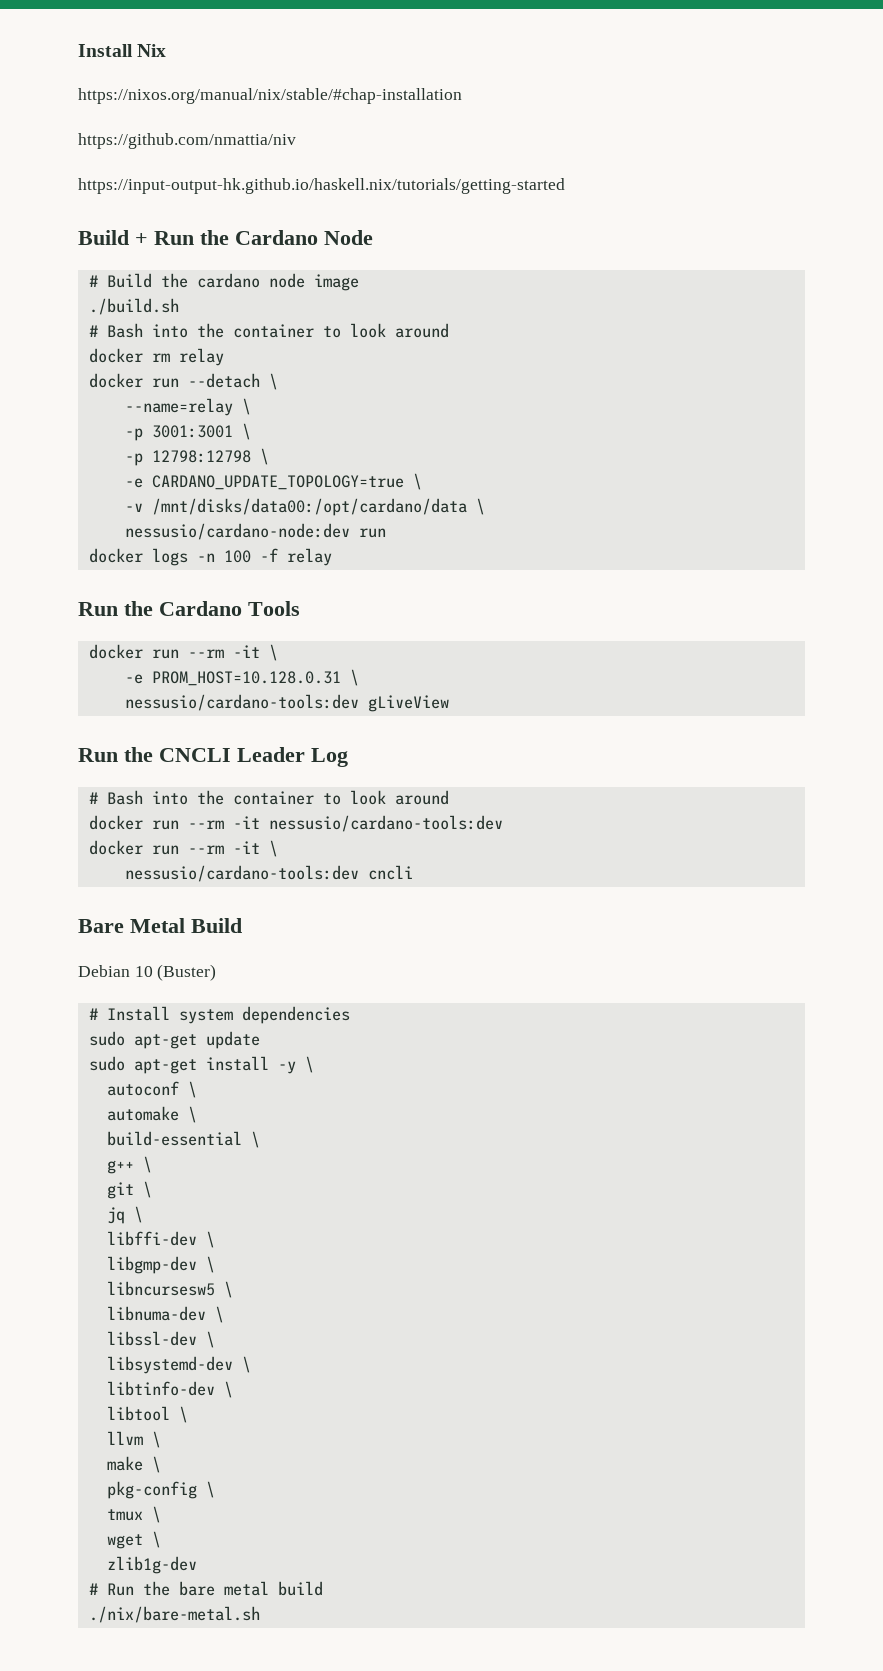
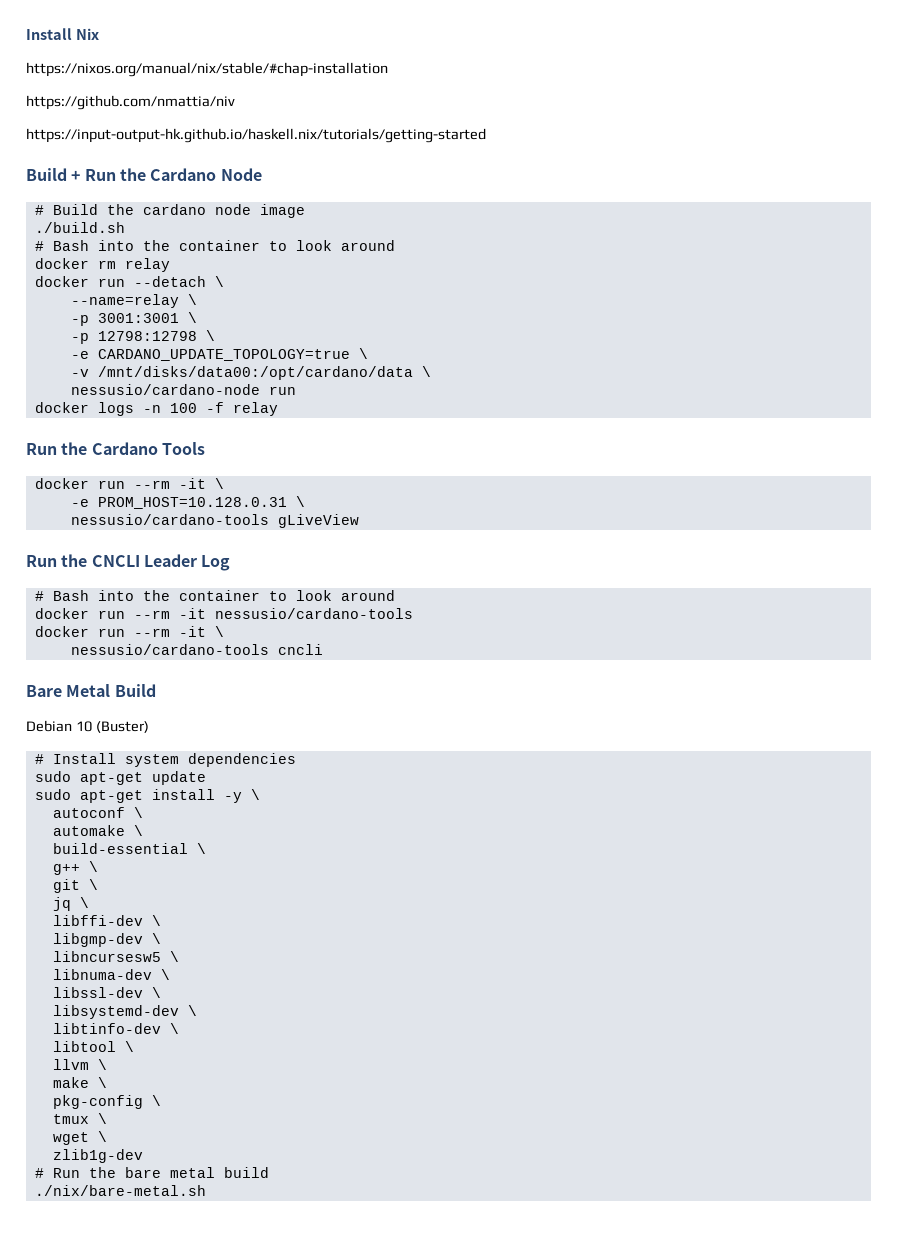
[124,523,350,540] nessusio/cardano-node:dev -> [70,384,260,395] nessusio/cardano-node
[124,694,359,711] nessusio/cardano-tools:dev -> [70,514,269,525] nessusio/cardano-tools
[268,815,503,832] [88,840,278,857] [124,865,359,882] nessusio/cardano-tools:dev // docker run --rm -it \ // nessusio/cardano-tools:dev -> [214,608,413,619] [34,626,224,637] [70,644,269,655] nessusio/cardano-tools // docker run --rm -it \ // nessusio/cardano-tools

